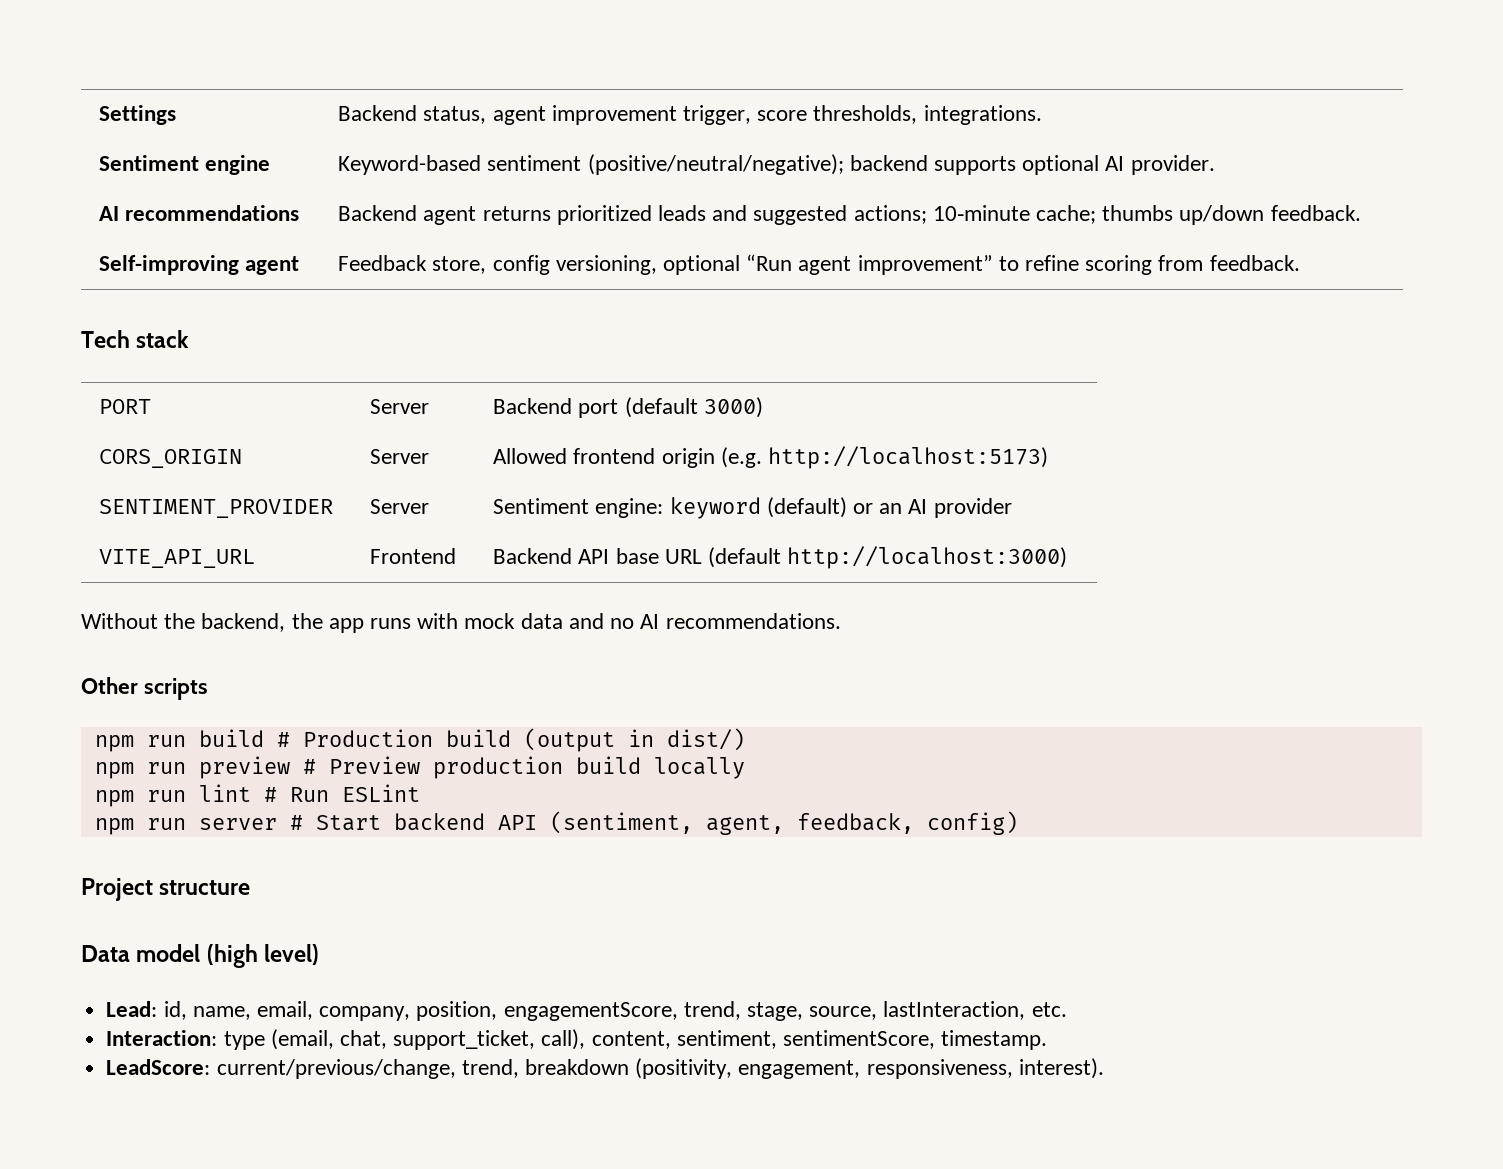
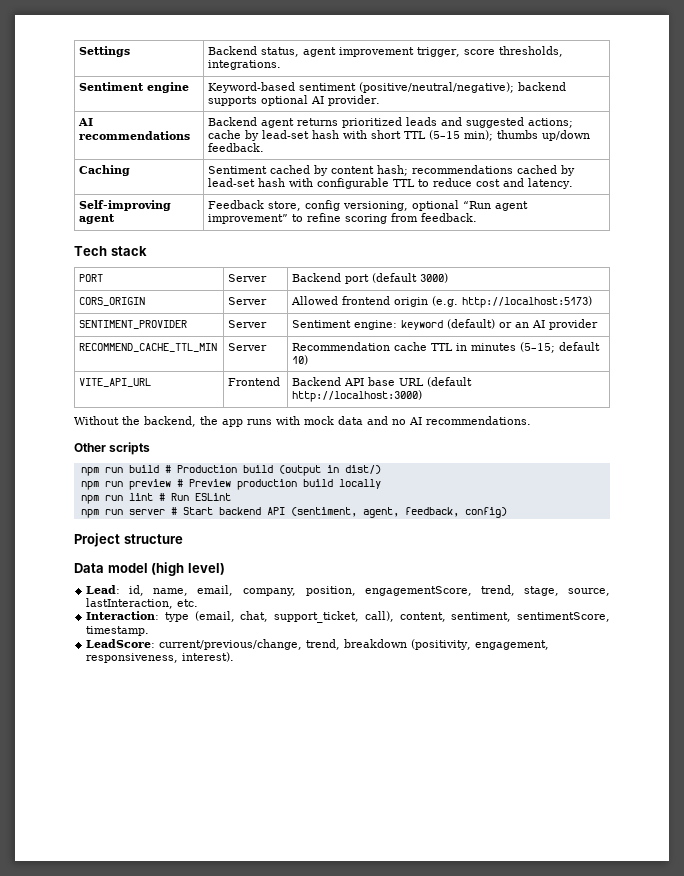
[932,205,1361,225] 10‑minute cache; thumbs up/down feedback. -> [208,130,591,141] [208,143,265,152] [79,165,131,176] [208,165,576,176] [208,178,574,189] cache by lead-set hash with short TTL (5–15 min); thumbs up/down feedback. // Caching | Sentiment cached by content hash; recommendations cached by lead-set hash with configurable TTL to reduce cost and latency.
(1012, 508) none -> [79,343,218,352] [228,343,268,351] [292,342,601,353] [292,355,309,365] // RECOMMEND_CACHE_TTL_MIN | Server | Recommendation cache TTL in minutes (5–15; default 10)

